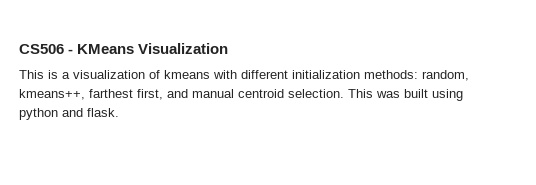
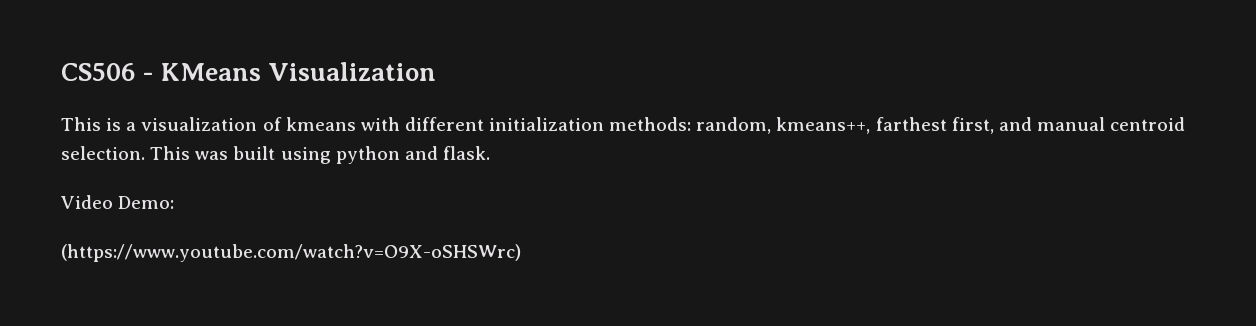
(119, 112) none -> [61,195,175,209] [61,244,521,262] // Video Demo: // (https://www.youtube.com/watch?v=O9X-oSHSWrc)

